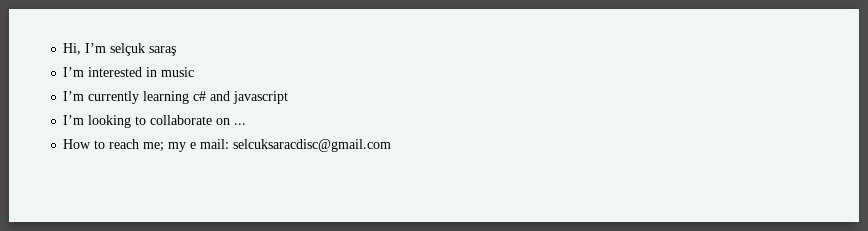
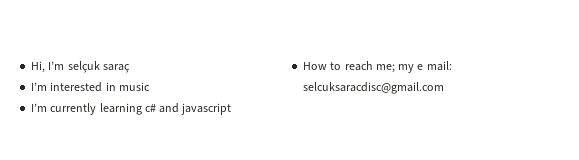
[149,46,177,56] saraş -> [102,64,130,73] saraç
[63,115,247,128] // I’m looking to collaborate on ... -> (232, 109) none

